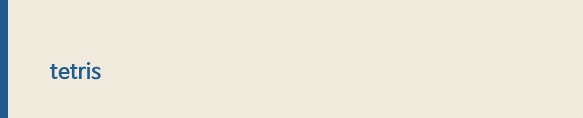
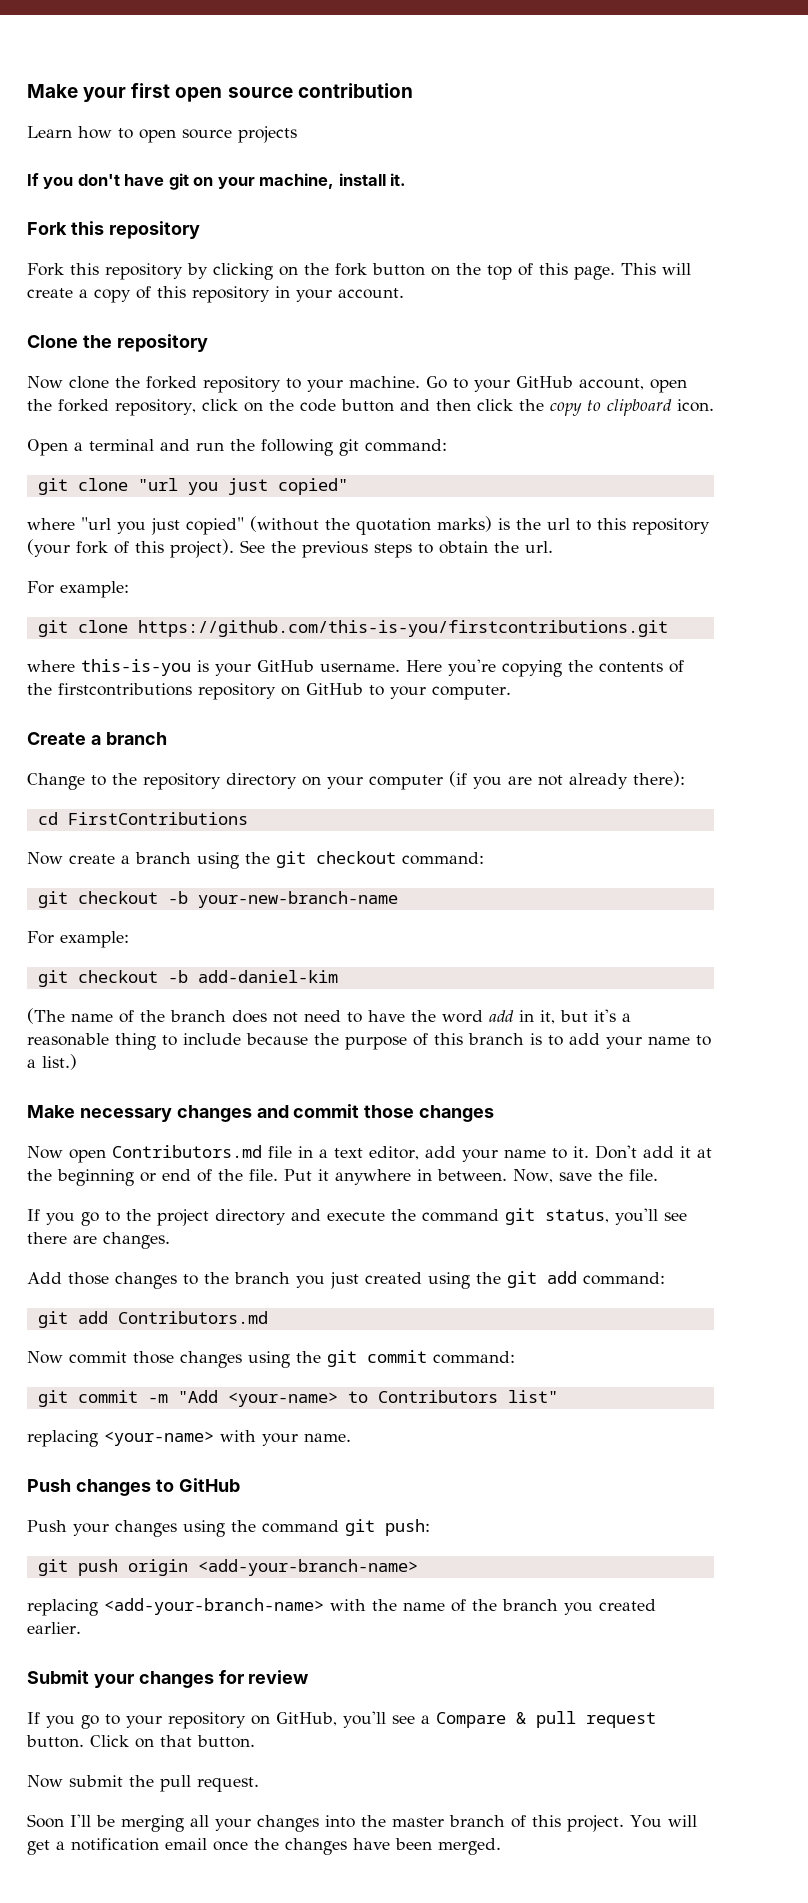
[50,62,101,80] tetris -> [27,83,413,102] [27,126,297,143] [27,173,407,190] [27,221,200,239] [27,263,691,280] [27,286,404,303] [27,334,208,352] [27,376,687,393] [27,399,714,416] [27,439,447,456] [37,478,348,495] [27,516,710,535] [27,539,553,558] [27,581,129,598] [37,620,668,637] [27,659,684,677] [27,683,511,700] [27,732,167,745] [27,771,685,790] [37,812,248,825] [27,851,484,869] [37,891,398,908] [27,931,129,948] [37,970,338,987] [27,1008,631,1024] [27,1033,711,1050] [27,1054,77,1070] [27,1104,495,1122] [27,1145,712,1163] [27,1169,658,1186] [27,1208,687,1226] [27,1232,170,1249] [27,1271,665,1289] [37,1311,268,1328] [27,1350,515,1368] [37,1390,558,1407] [27,1430,351,1447] [27,1478,240,1496] [27,1519,430,1537] [37,1559,418,1576] [27,1598,656,1616] [27,1622,81,1634] [27,1670,310,1688] [27,1711,656,1729] [26,1735,255,1748] [27,1775,259,1792] [27,1814,697,1832] [27,1838,501,1855] Make your first open source contribution // Learn how to open source projects // If you don't have git on your machine, install it. // Fork this repository // Fork this repository by clicking on the fork button on the top of this page. This will create a copy of this repository in your account. // Clone the repository // Now clone the forked repository to your machine. Go to your GitHub account, open the forked repository, click on the code button and then click the copy to clipboard icon. // Open a terminal and run the following git command: // git clone "url you just copied" // where "url you just copied" (without the quotation marks) is the url to this repository (your fork of this project). See the previous steps to obtain the url. // For example: // git clone https://github.com/this-is-you/firstcontributions.git // where this-is-you is your GitHub username. Here you're copying the contents of the firstcontributions repository on GitHub to your computer. // Create a branch // Change to the repository directory on your computer (if you are not already there): // cd FirstContributions // Now create a branch using the git checkout command: // git checkout -b your-new-branch-name // For example: // git checkout -b add-daniel-kim // (The name of the branch does not need to have the word add in it, but it's a reasonable thing to include because the purpose of this branch is to add your name to a list.) // Make necessary changes and commit those changes // Now open Contributors.md file in a text editor, add your name to it. Don't add it at the beginning or end of the file. Put it anywhere in between. Now, save the file. // If you go to the project directory and execute the command git status, you'll see there are changes. // Add those changes to the branch you just created using the git add command: // git add Contributors.md // Now commit those changes using the git commit command: // git commit -m "Add <your-name> to Contributors list" // replacing <your-name> with your name. // Push changes to GitHub // Push your changes using the command git push: // git push origin <add-your-branch-name> // replacing <add-your-branch-name> with the name of the branch you created earlier. // Submit your changes for review // If you go to your repository on GitHub, you'll see a Compare & pull request button. Click on that button. // Now submit the pull request. // Soon I'll be merging all your changes into the master branch of this project. You will get a notification email once the changes have been merged.

